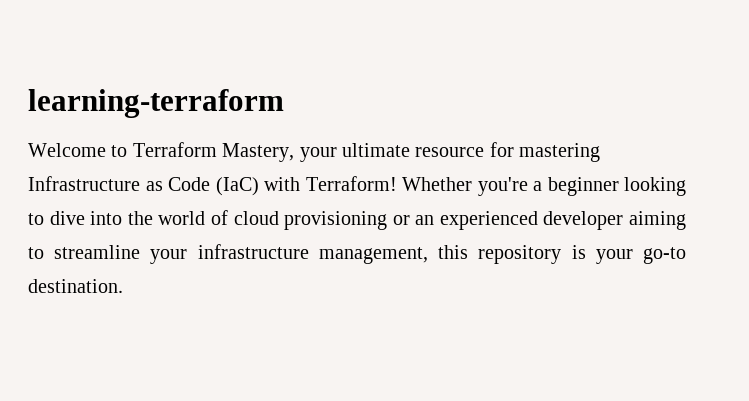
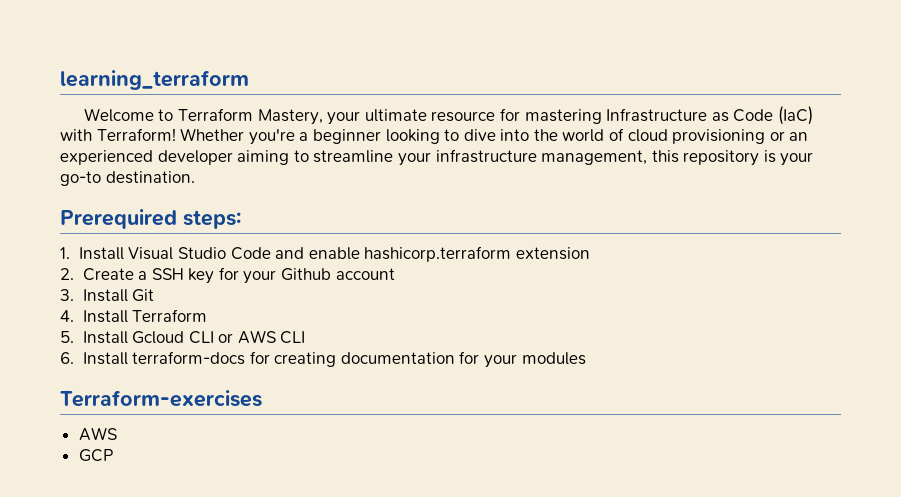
[28,89,284,118] learning-terraform -> [60,70,249,90] learning_terraform
(123, 286) none -> [60,209,241,229] [60,246,590,262] [60,267,395,284] [60,289,155,302] [60,309,208,323] [60,330,306,344] [60,351,586,368] [60,390,262,407] [78,427,117,441] [78,449,113,462] // Prerequired steps: // 1. Install Visual Studio Code and enable hashicorp.terraform extension // 2. Create a SSH key for your Github account // 3. Install Git // 4. Install Terraform // 5. Install Gcloud CLI or AWS CLI // 6. Install terraform-docs for creating documentation for your modules // Terraform-exercises // AWS // GCP

